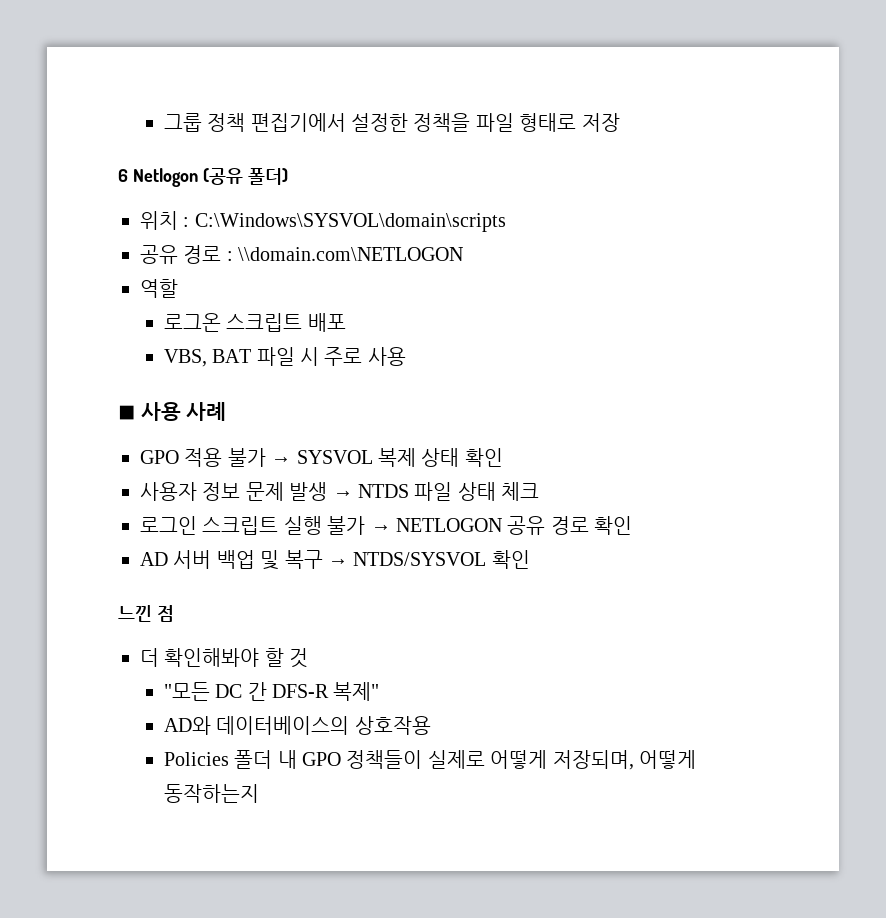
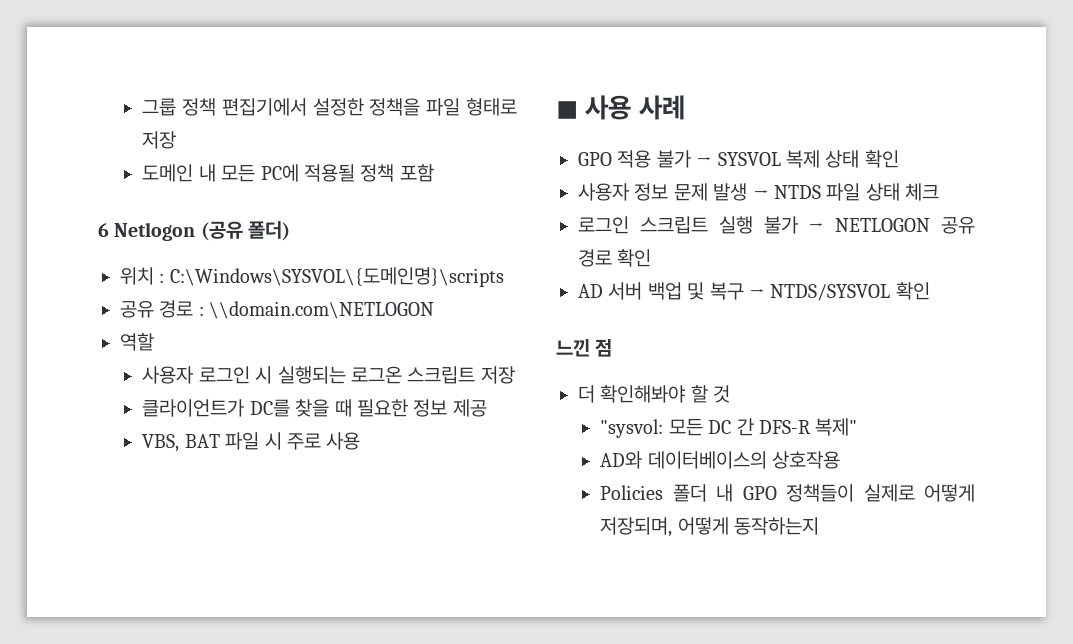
(620, 122) none -> [142,164,434,182] // 도메인 내 모든 PC에 적용될 정책 포함
[194,213,506,232] C:\Windows\SYSVOL\domain\scripts -> [169,267,504,287] C:\Windows\SYSVOL\{도메인명}\scripts
[163,313,346,332] 로그온 스크립트 배포 -> [142,366,515,384] [142,399,487,417] 사용자 로그인 시 실행되는 로그온 스크립트 저장 // 클라이언트가 DC를 찾을 때 필요한 정보 제공
[163,682,210,701] "모든 -> [600,418,703,438] "sysvol: 모든

